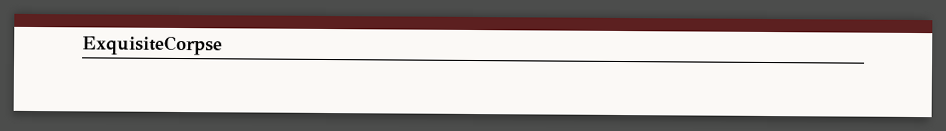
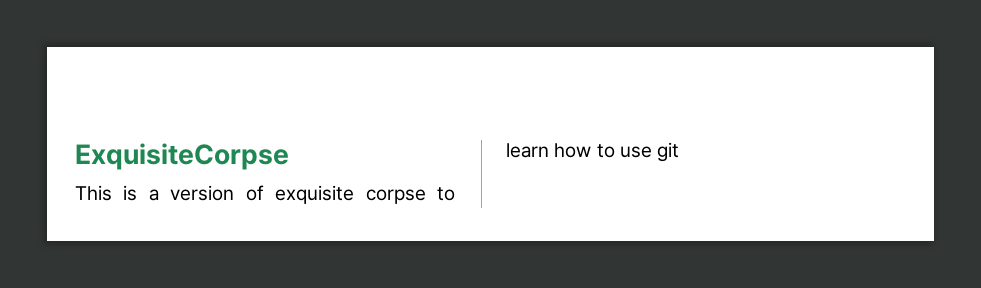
(223, 45) none -> [75,185,455,204] [506,142,680,162] // This is a version of exquisite corpse to learn how to use git

